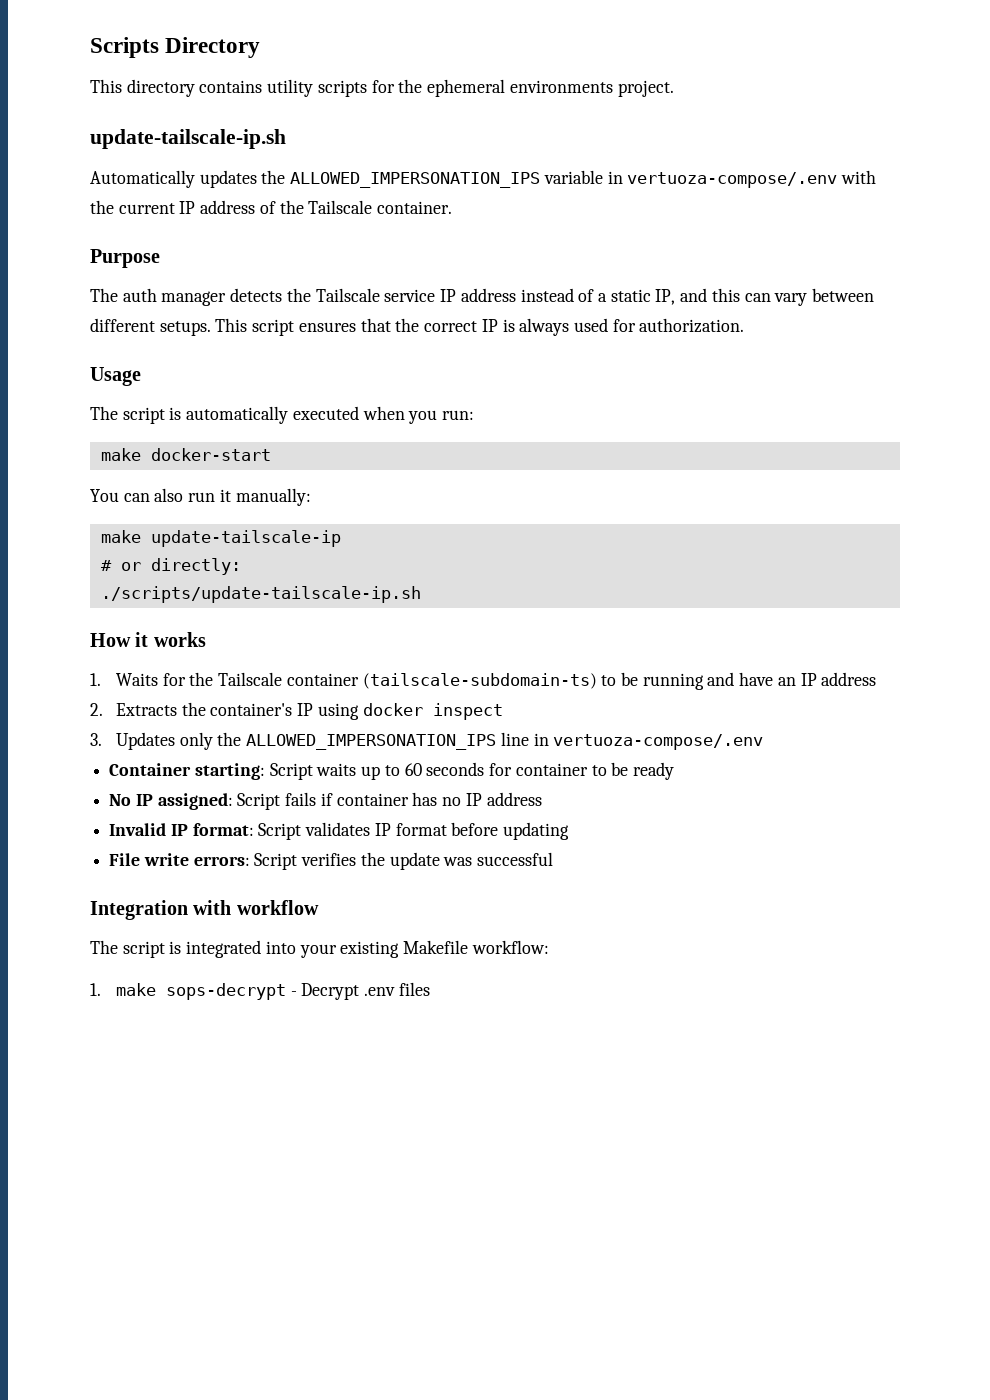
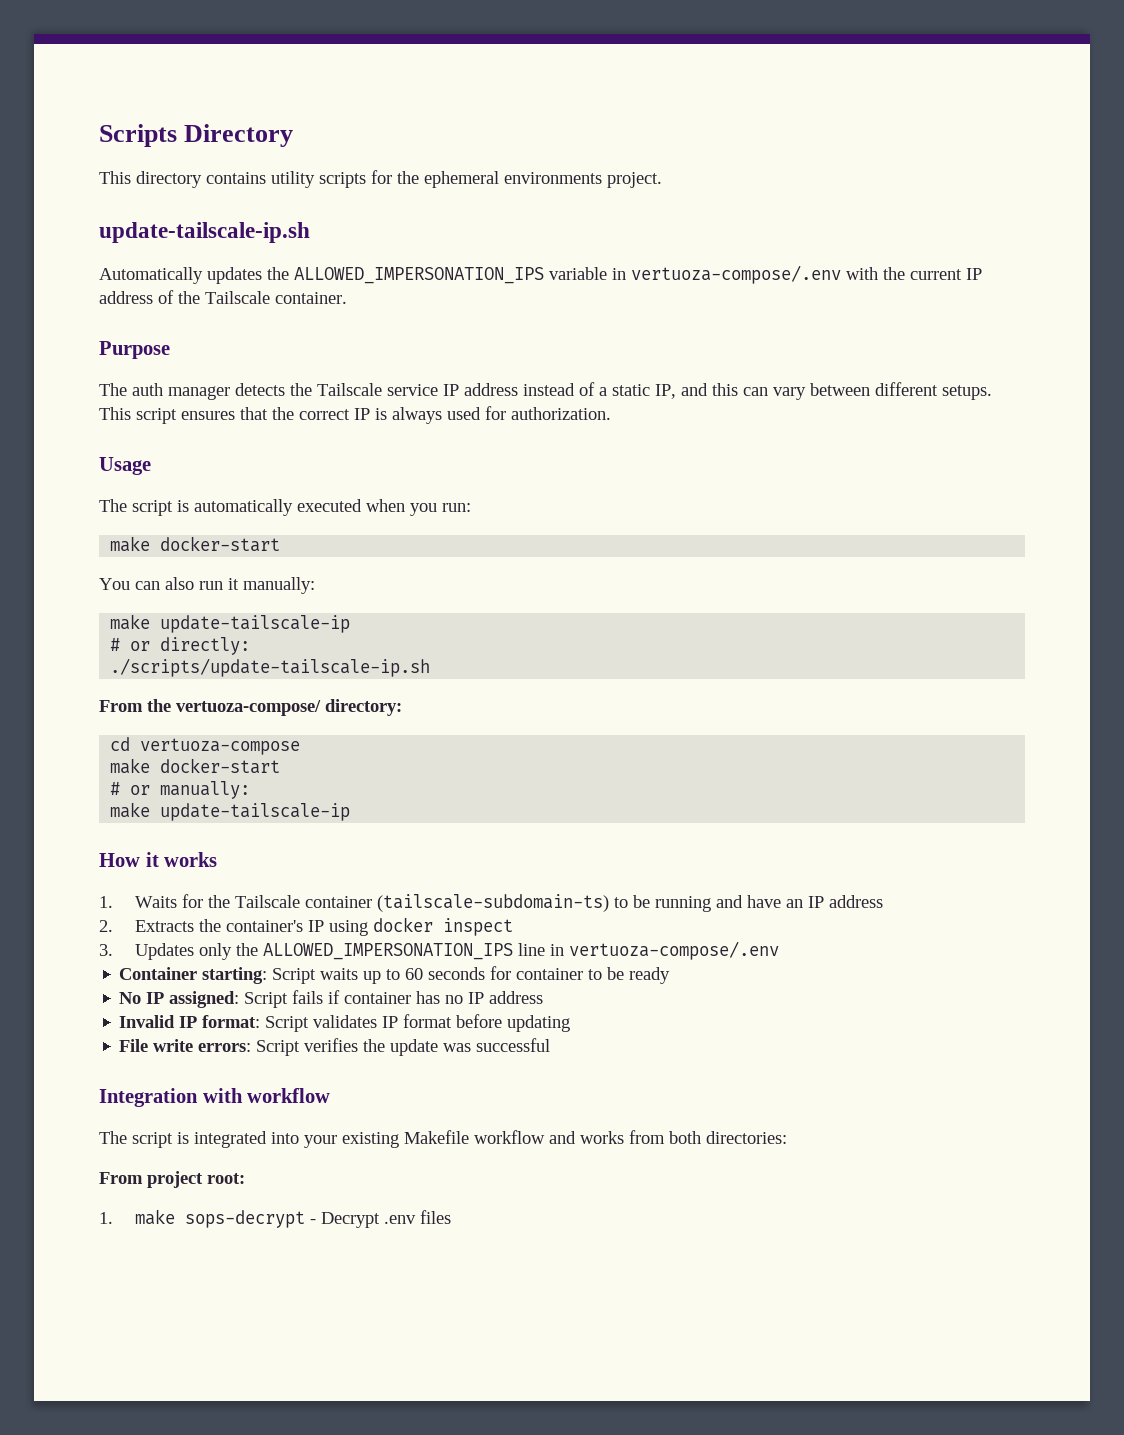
(421, 594) none -> [99,699,402,716] [110,737,301,755] [110,758,281,774] [110,781,251,799] [110,802,351,821] // From the vertuoza-compose/ directory: // cd vertuoza-compose // make docker-start // # or manually: // make update-tailscale-ip
[471,940,549,954] workflow: -> [474,1130,787,1144] [99,1171,245,1188] workflow and works from both directories: // From project root:

